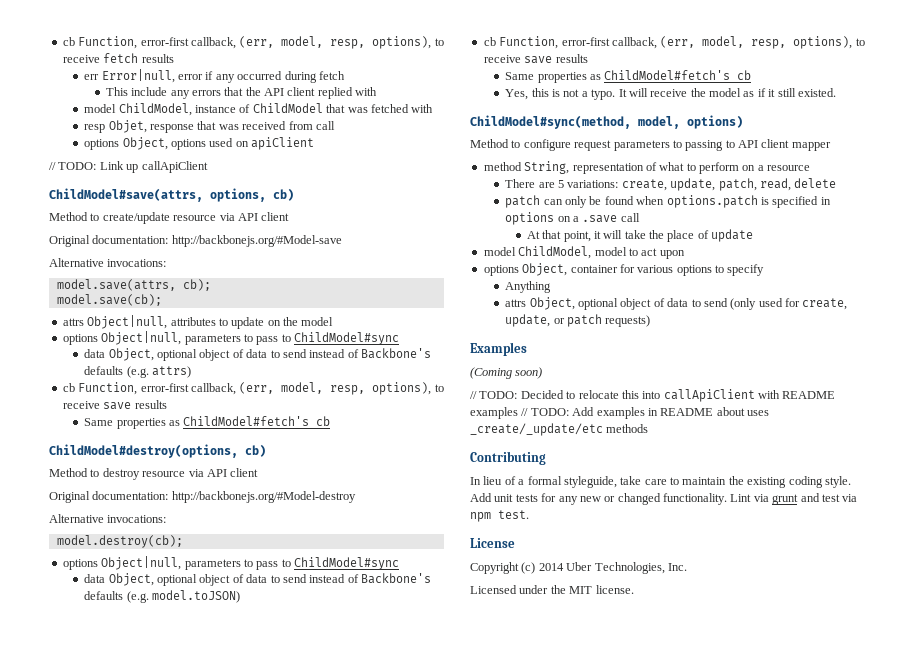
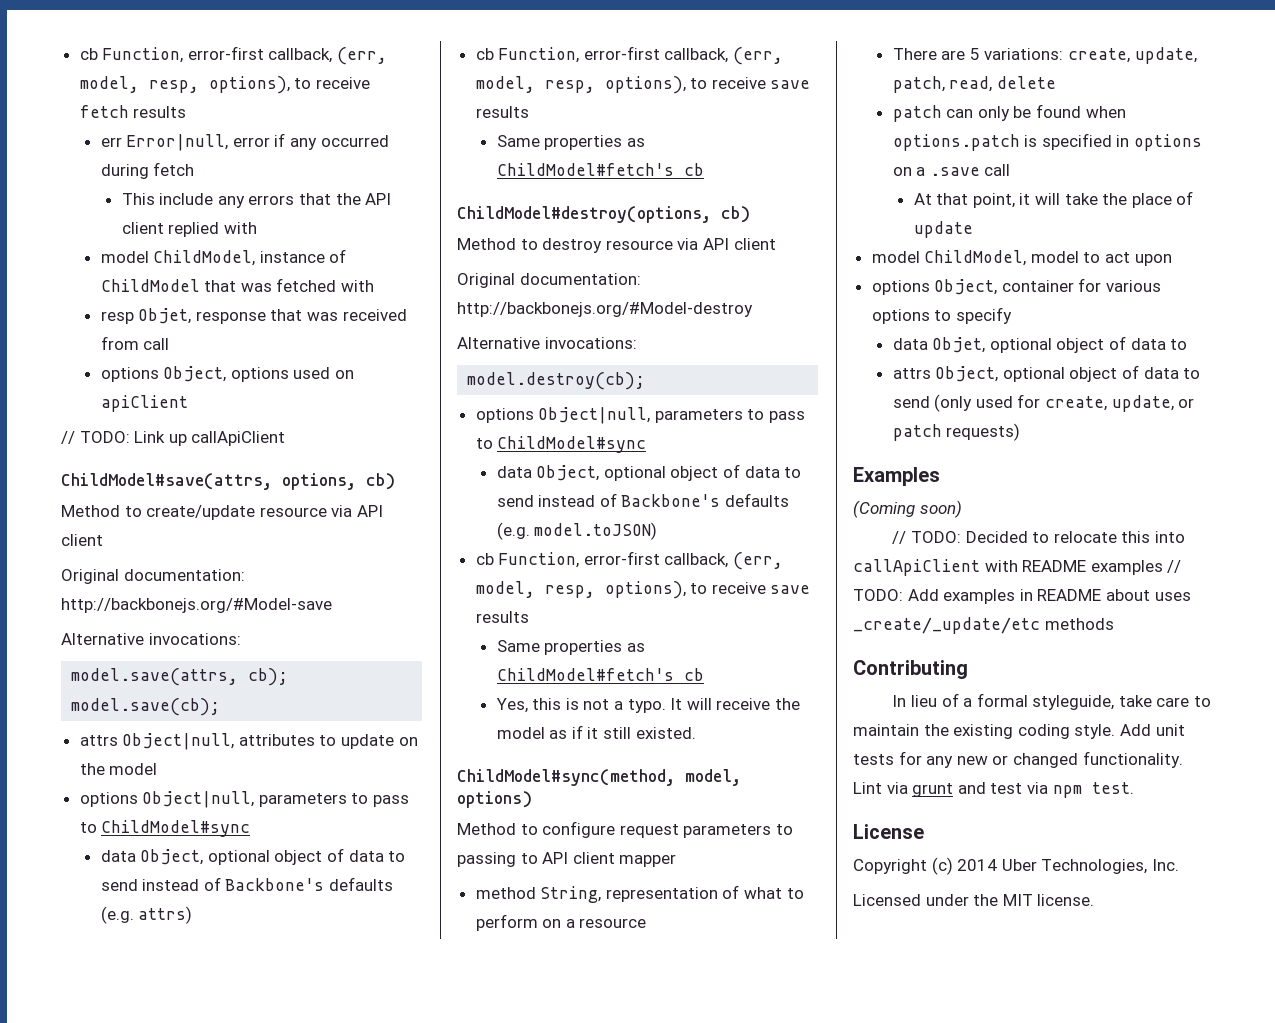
[505,281,552,293] Anything -> [892,336,1188,353] data Objet, optional object of data to

